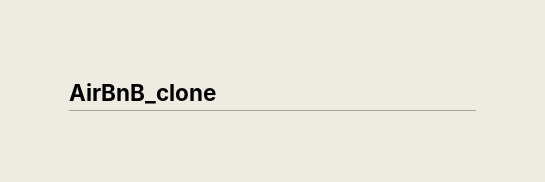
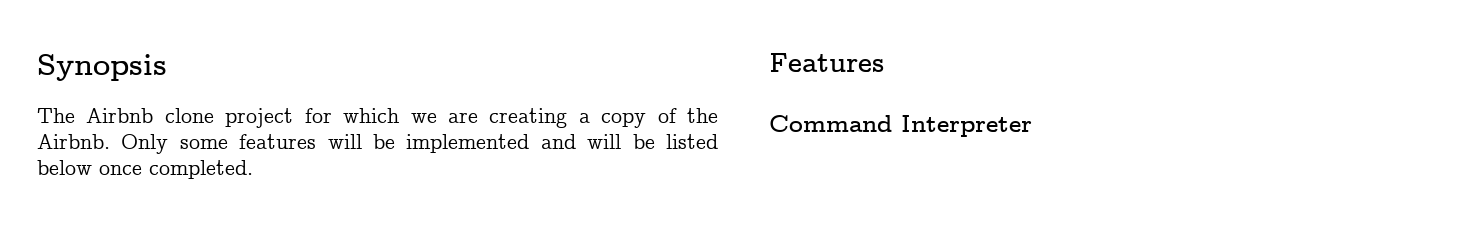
[69,83,216,104] AirBnB_clone -> [37,54,167,81] [37,108,718,128] [37,134,718,154] [37,160,253,179] [769,53,884,72] [769,115,1032,137] Synopsis // The Airbnb clone project for which we are creating a copy of the Airbnb. Only some features will be implemented and will be listed below once completed. // Features // Command Interpreter

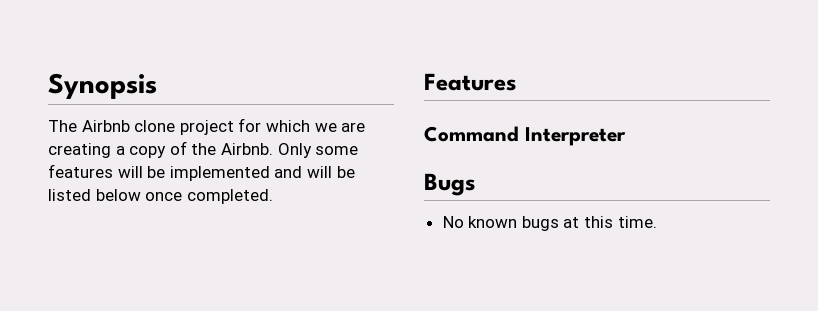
(1032, 126) none -> [424,173,476,196] [442,216,657,231] // Bugs // No known bugs at this time.

